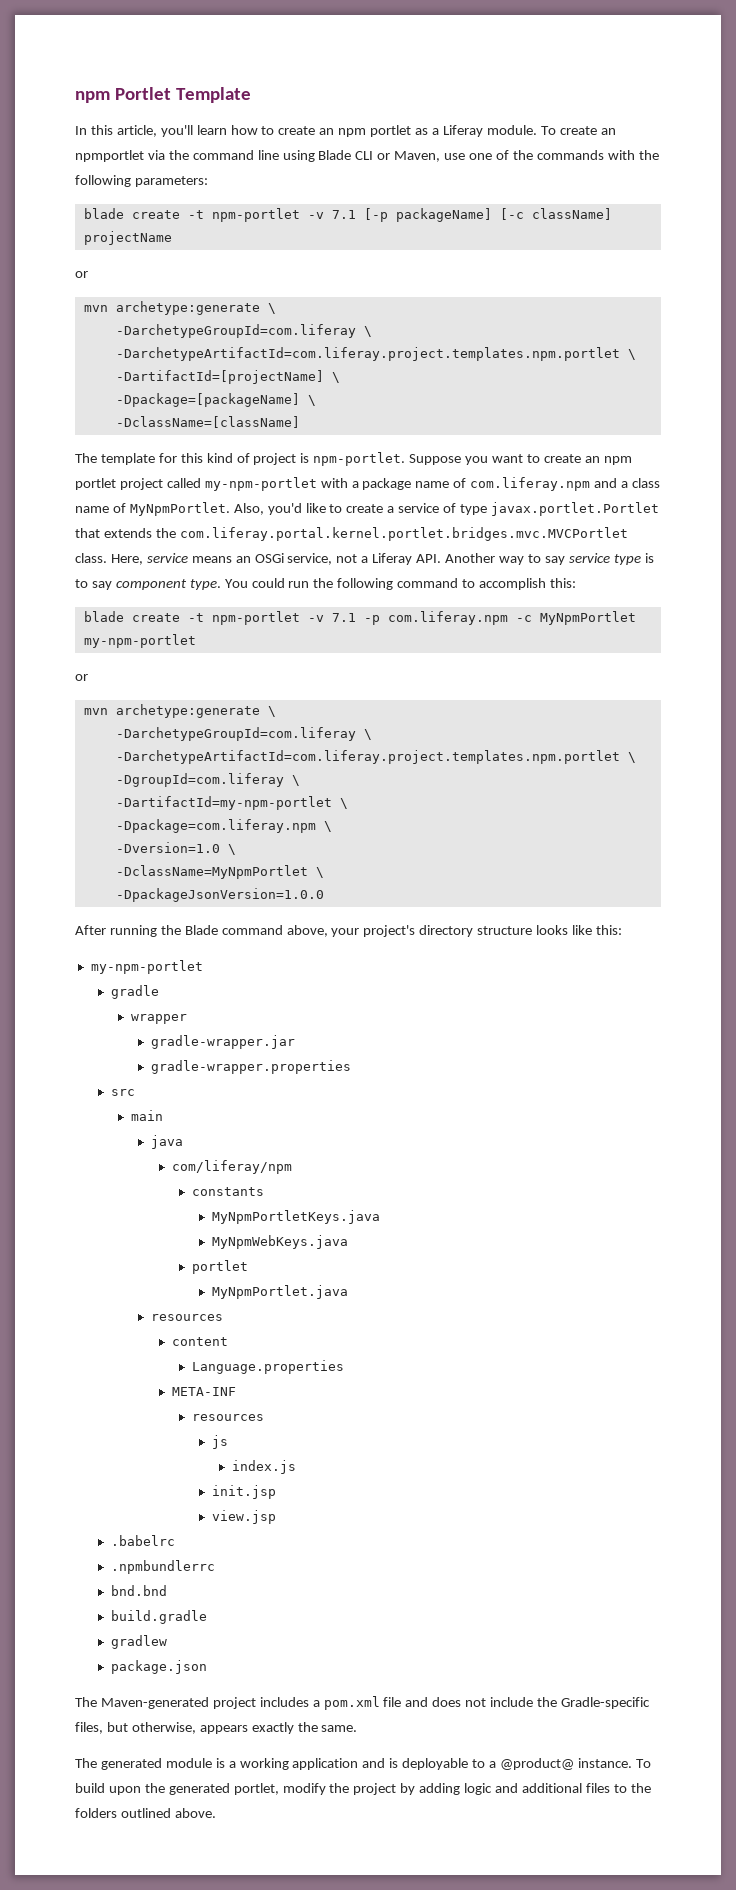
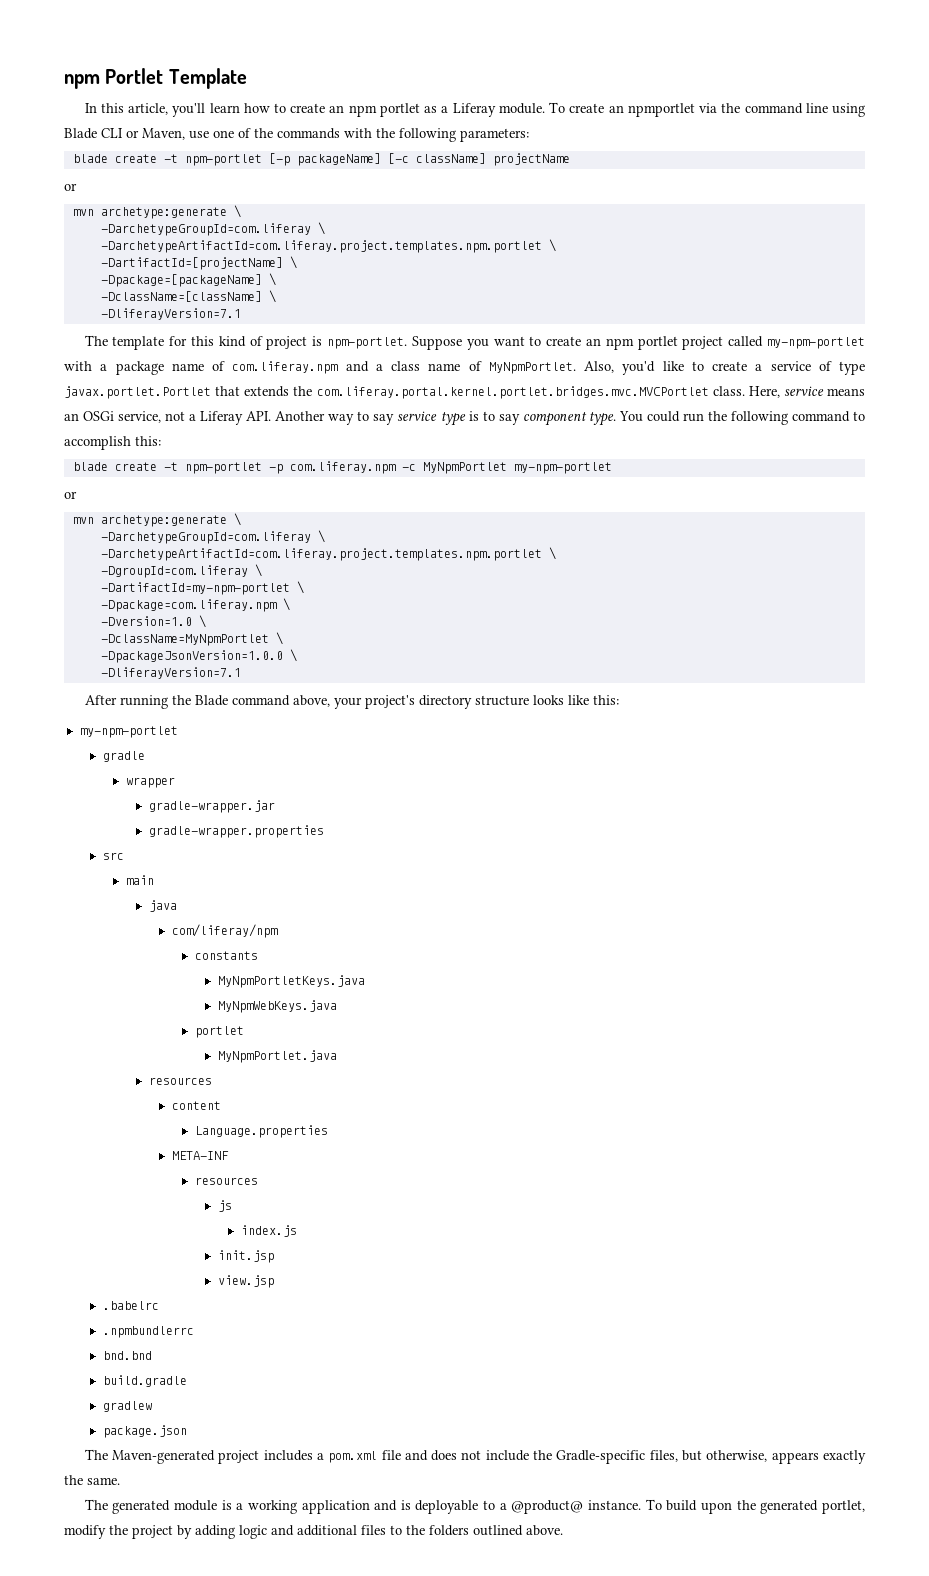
[307,210,356,219] -v 7.1 -> (262, 160) none
(300, 422) none -> [268,290,276,303] [100,308,241,320] \ // -DliferayVersion=7.1
[307,613,356,622] -v 7.1 -> (262, 468) none
(324, 895) none -> [289,649,297,662] [100,667,241,679] \ // -DliferayVersion=7.1

